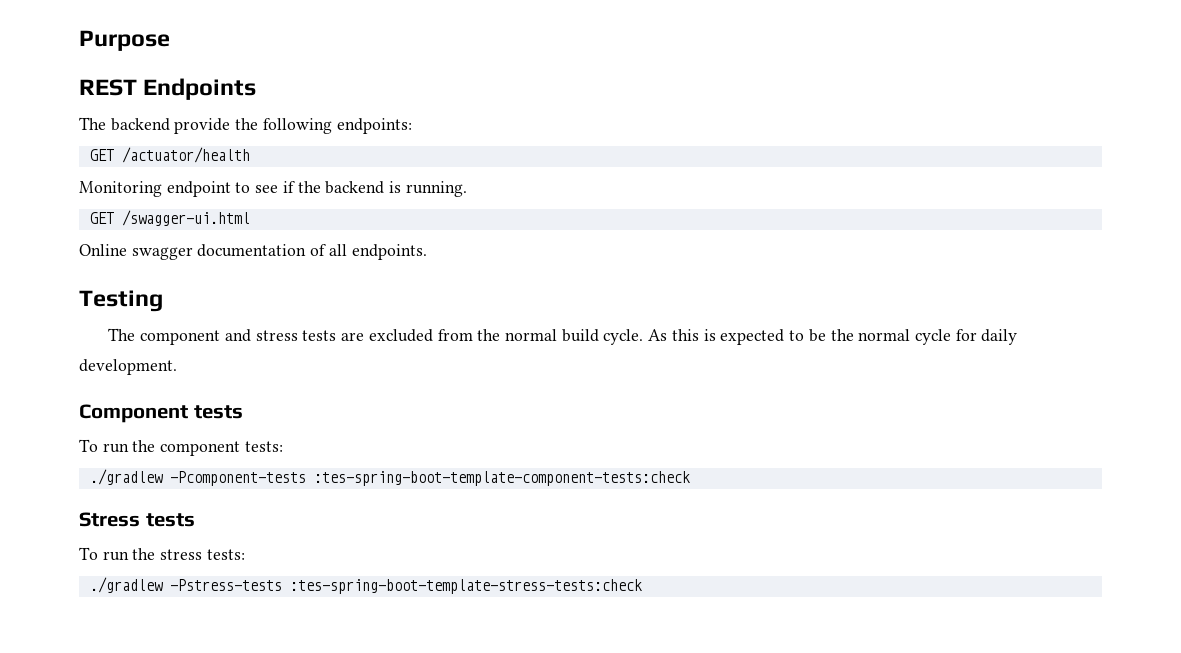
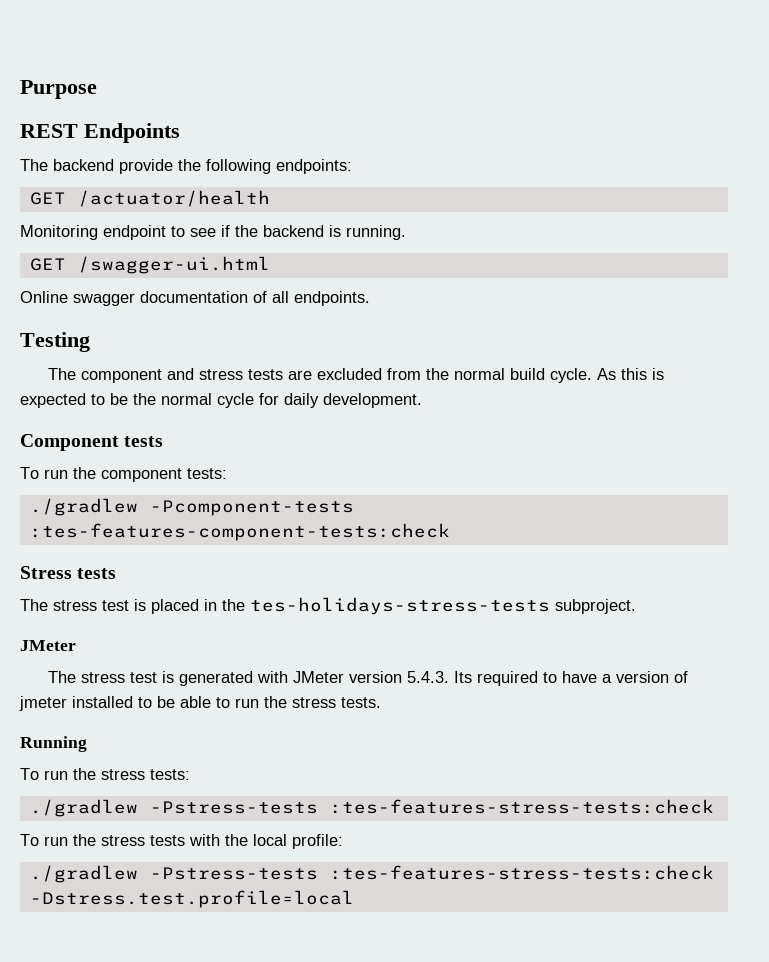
[313,471,690,486] :tes-spring-boot-template-component-tests:check -> [29,523,450,541] :tes-features-component-tests:check
(195, 520) none -> [20,597,636,615] [20,640,76,651] [47,671,688,686] [19,696,381,711] [20,736,87,752] // The stress test is placed in the tes-holidays-stress-tests subproject. // JMeter // The stress test is generated with JMeter version 5.4.3. Its required to have a version of jmeter installed to be able to run the stress tests. // Running
[289,579,642,594] :tes-spring-boot-template-stress-tests:check -> [329,799,714,814] [20,834,343,849] [29,865,714,883] [29,890,354,908] :tes-features-stress-tests:check // To run the stress tests with the local profile: // ./gradlew -Pstress-tests :tes-features-stress-tests:check -Dstress.test.profile=local

